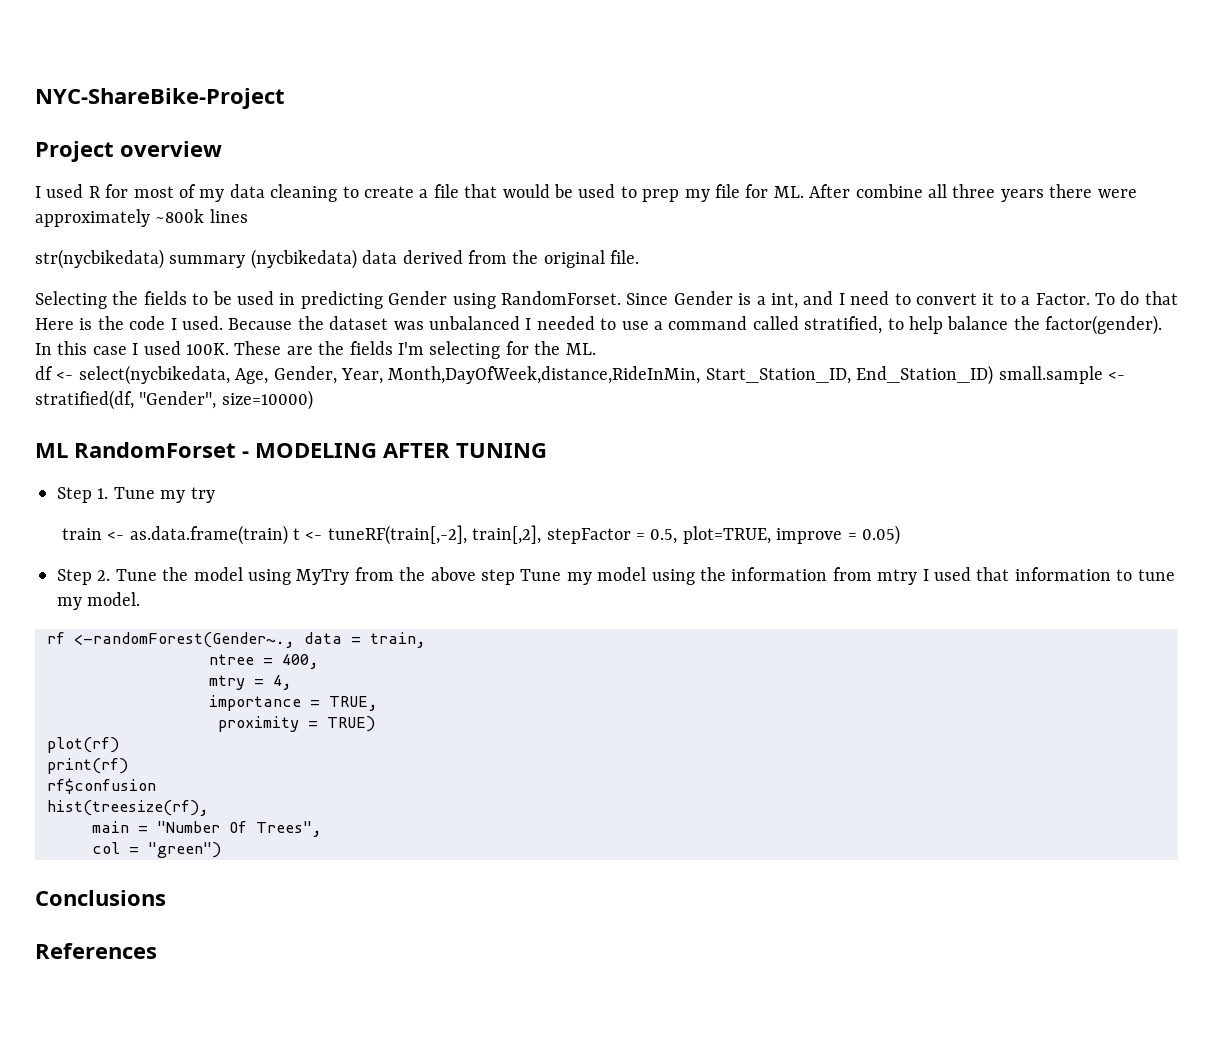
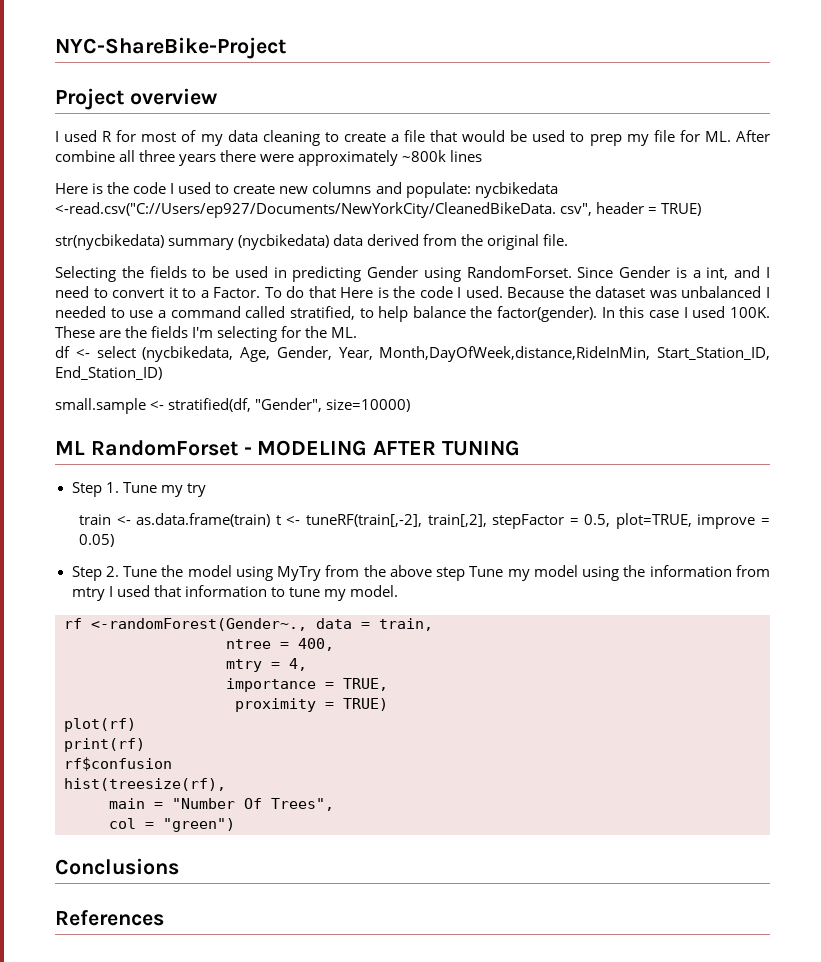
(248, 216) none -> [55,182,558,198] [55,202,702,218] // Here is the code I used to create new columns and populate: nycbikedata <-read.csv("C://Users/ep927/Documents/NewYorkCity/CleanedBikeData. csv", header = TRUE)
[78,365,230,385] select(nycbikedata, -> [96,346,234,362] select (nycbikedata,
(994, 375) none -> (162, 373) //

